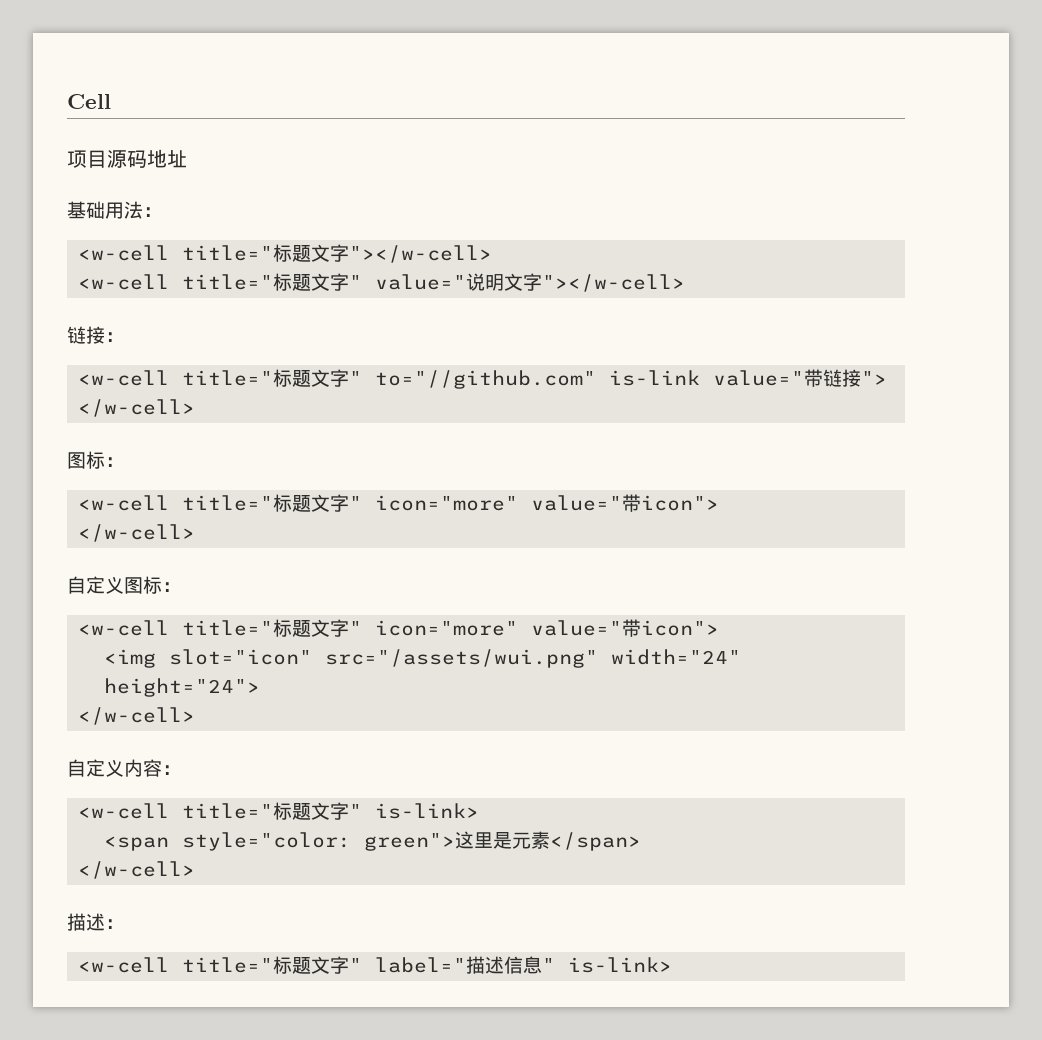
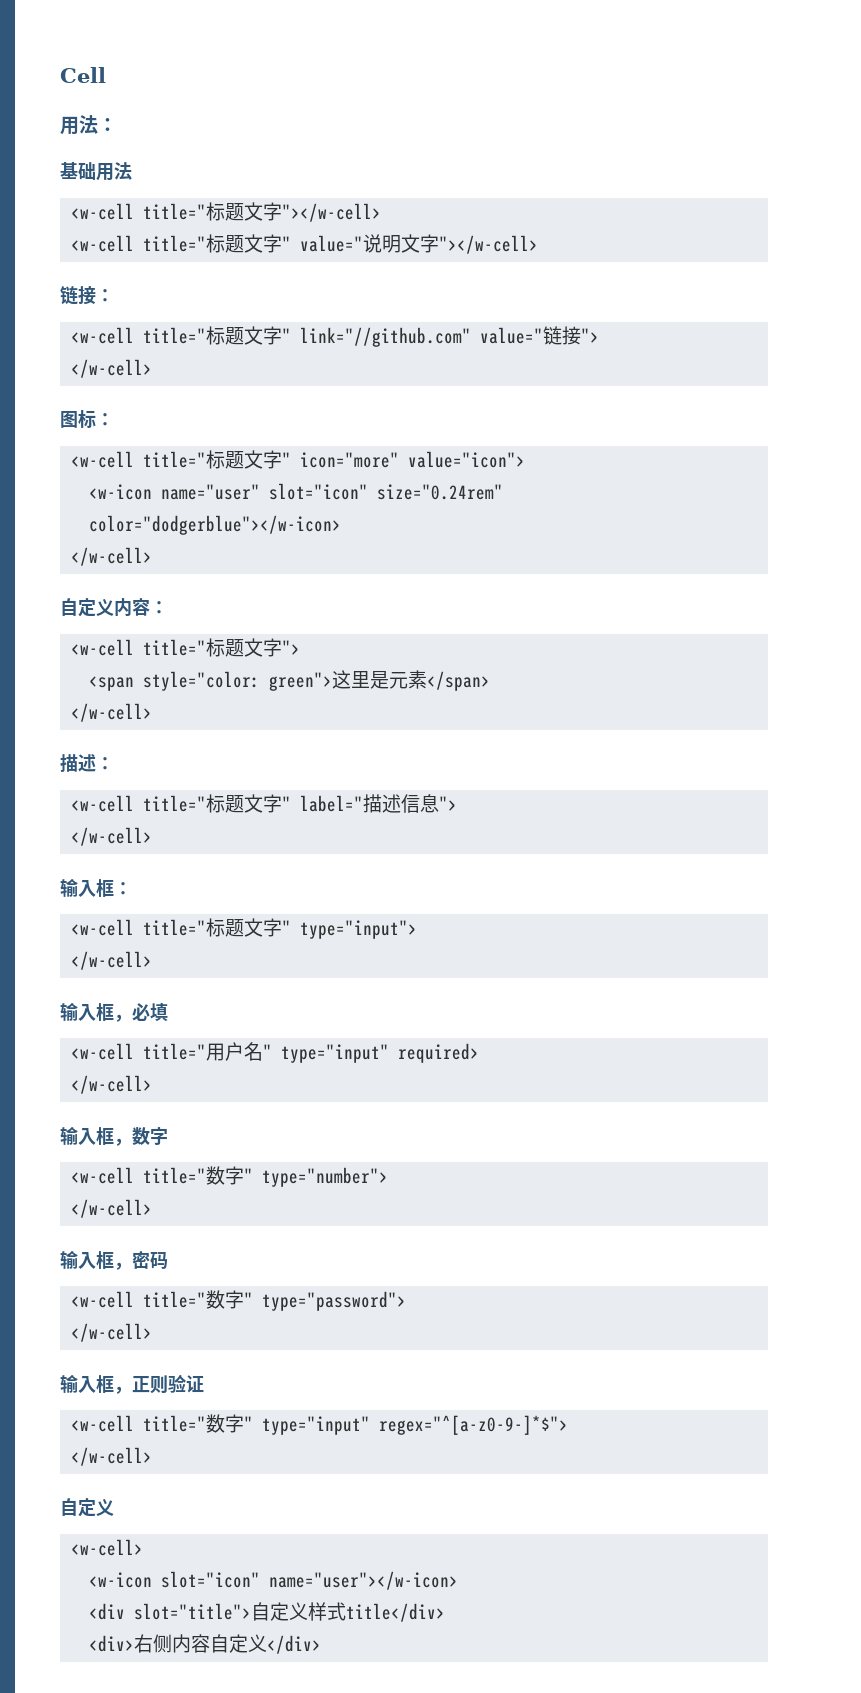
[67,149,187,168] 项目源码地址 -> [60,115,117,135] 用法：
[143,207,162,217] ： -> (132, 171) none
[375,369,824,389] to="//github.com" is-link value="带 -> [299,327,543,347] link="//github.com" value="
[531,494,720,512] [78,524,196,542] [67,576,181,594] [78,619,720,637] [104,649,742,668] [104,678,261,697] value="带icon"> // </w-cell> // 自定义图标： // <w-cell title="标题文字" icon="more" value="带icon"> // <img slot="icon" src="/assets/wui.png" width="24" height="24"> -> [407,451,525,468] [88,483,503,500] [88,515,341,535] value="icon"> // <w-icon name="user" slot="icon" size="0.24rem" color="dodgerblue"></w-icon>
[349,803,480,819] " is-link> -> [281,640,300,655] ">
[542,957,673,973] " is-link> -> [438,796,457,811] [70,827,152,846] [60,878,132,897] [70,918,417,939] [70,951,152,970] [60,1002,168,1022] [70,1042,479,1063] [70,1075,152,1094] [60,1126,168,1146] [70,1166,388,1187] [70,1199,152,1218] [60,1250,168,1270] [70,1290,406,1311] [70,1323,152,1342] [60,1374,204,1394] [70,1414,568,1435] [70,1447,152,1466] [60,1498,114,1517] [70,1539,143,1556] [88,1571,458,1590] [88,1602,445,1622] [88,1634,321,1654] "> // </w-cell> // 输入框： // <w-cell title="标题文字" type="input"> // </w-cell> // 输入框，必填 // <w-cell title="用户名" type="input" required> // </w-cell> // 输入框，数字 // <w-cell title="数字" type="number"> // </w-cell> // 输入框，密码 // <w-cell title="数字" type="password"> // </w-cell> // 输入框，正则验证 // <w-cell title="数字" type="input" regex="^[a-z0-9-]*$"> // </w-cell> // 自定义 // <w-cell> // <w-icon slot="icon" name="user"></w-icon> // <div slot="title">自定义样式title</div> // <div>右侧内容自定义</div>

